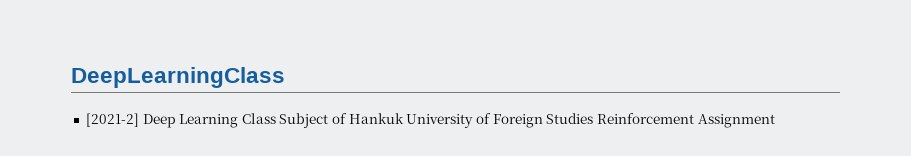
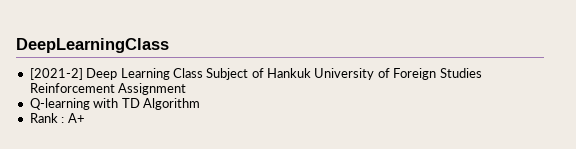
(775, 121) none -> [29,98,200,110] [29,113,85,123] // Q-learning with TD Algorithm // Rank : A+

